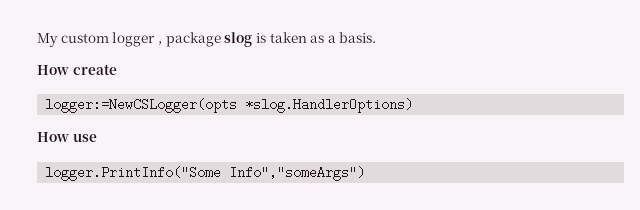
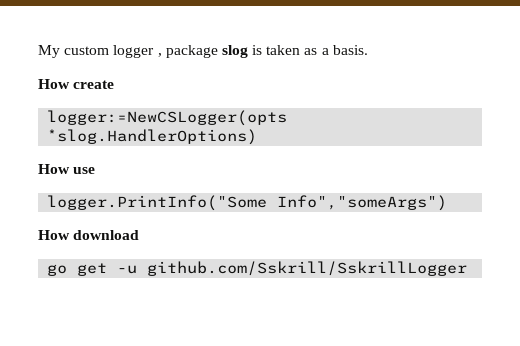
(366, 173) none -> [38,230,140,240] [47,261,468,276] // How download // go get -u github.com/Sskrill/SskrillLogger

